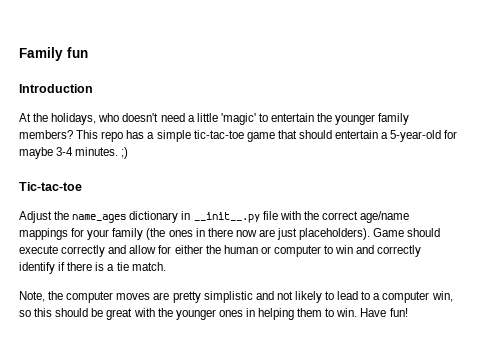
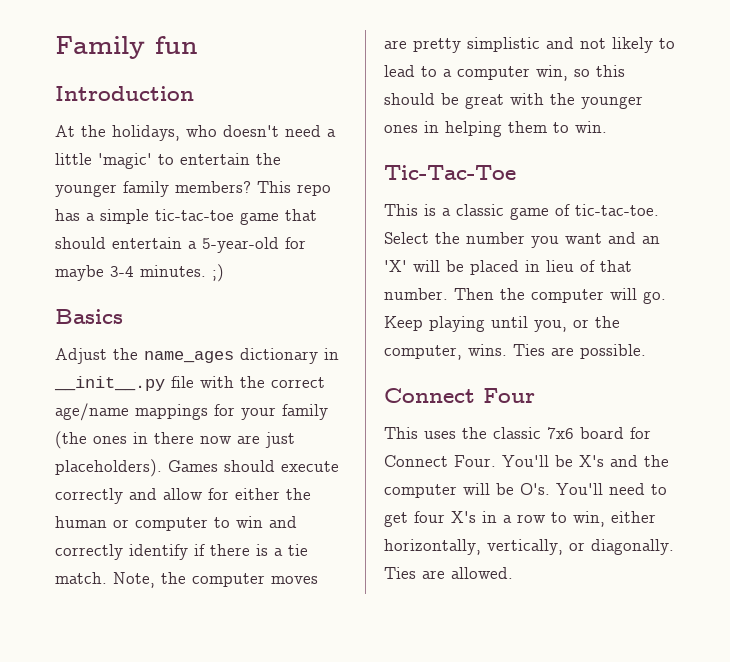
[19,182,82,191] Tic-tac-toe -> [55,309,123,324] Basics
[373,228,405,237] Game -> [168,460,218,472] Games
(166, 266) // -> (107, 578) none
[360,308,408,317] Have fun! -> [384,165,516,180] [384,204,659,220] [384,232,660,248] [384,260,632,275] [384,288,666,304] [384,316,620,332] [384,344,646,360] [384,388,535,403] [384,427,651,439] [384,455,669,467] [384,483,667,498] [384,511,656,527] [384,539,674,555] [384,567,513,579] // Tic-Tac-Toe // This is a classic game of tic-tac-toe. Select the number you want and an 'X' will be placed in lieu of that number. Then the computer will go. Keep playing until you, or the computer, wins. Ties are possible. // Connect Four // This uses the classic 7x6 board for Connect Four. You'll be X's and the computer will be O's. You'll need to get four X's in a row to win, either horizontally, vertically, or diagonally. Ties are allowed.

